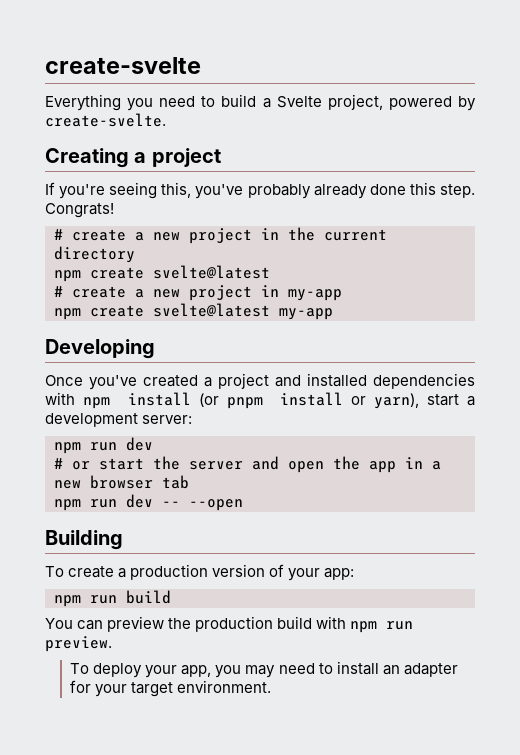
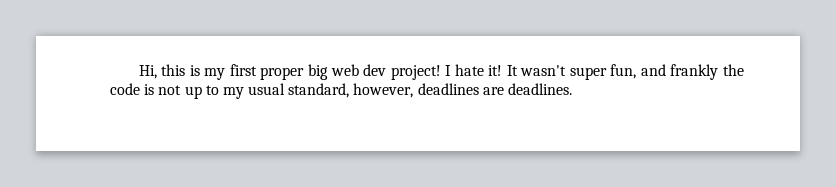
[45,57,201,74] [45,94,476,111] [45,113,166,127] [45,148,221,168] [45,182,475,199] [45,203,114,218] [54,227,387,244] [54,246,135,263] [54,265,270,282] [54,285,342,301] [54,303,333,320] [45,339,155,359] [45,373,475,390] [45,392,475,409] [45,413,193,427] [54,437,153,454] [54,456,441,473] [54,475,189,489] [54,494,243,511] [45,530,123,550] [45,564,355,581] [54,590,171,607] [45,616,414,633] [45,636,112,652] [70,661,458,678] [70,680,272,697] create-svelte // Everything you need to build a Svelte project, powered by create-svelte. // Creating a project // If you're seeing this, you've probably already done this step. Congrats! // # create a new project in the current directory // npm create svelte@latest // # create a new project in my-app // npm create svelte@latest my-app // Developing // Once you've created a project and installed dependencies with npm install (or pnpm install or yarn), start a development server: // npm run dev // # or start the server and open the app in a new browser tab // npm run dev -- --open // Building // To create a production version of your app: // npm run build // You can preview the production build with npm run preview. // To deploy your app, you may need to install an adapter for your target environment. -> [138,64,744,80] [110,83,573,99] Hi, this is my first proper big web dev project! I hate it! It wasn't super fun, and frankly the code is not up to my usual standard, however, deadlines are deadlines.

